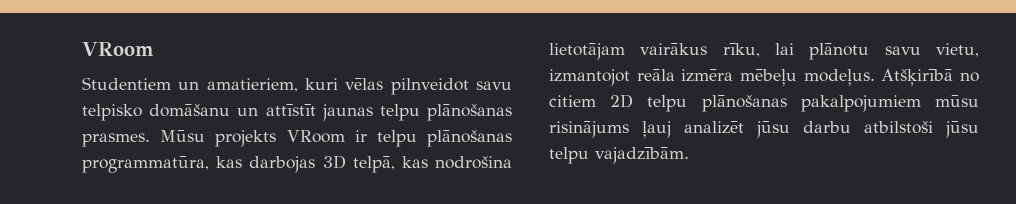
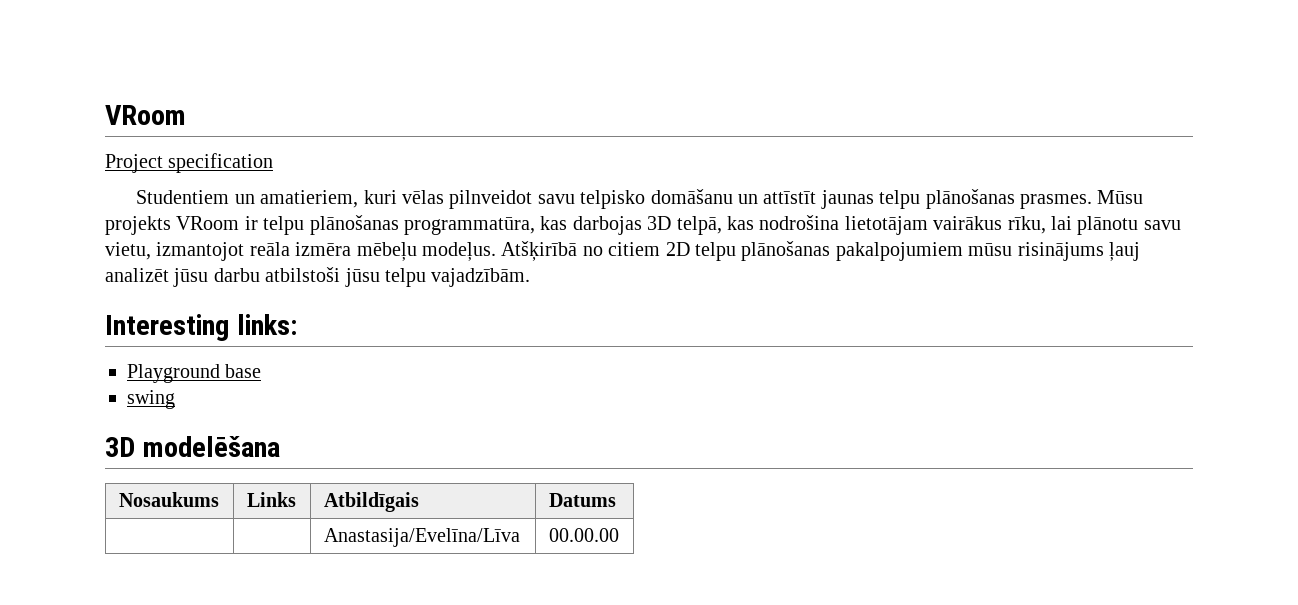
[82,42,154,56] VRoom -> [105,105,186,125] [105,153,274,173] VRoom // Project specification
(689, 155) none -> [105,314,297,341] [127,364,262,383] [127,390,175,409] [105,436,280,457] [118,492,219,507] [246,492,296,507] [323,492,419,512] [548,493,616,507] [323,528,520,547] [548,528,619,542] // Interesting links: // Playground base // swing // 3D modelēšana // Nosaukums | Links | Atbildīgais | Datums // | | Anastasija/Evelīna/Līva | 00.00.00

